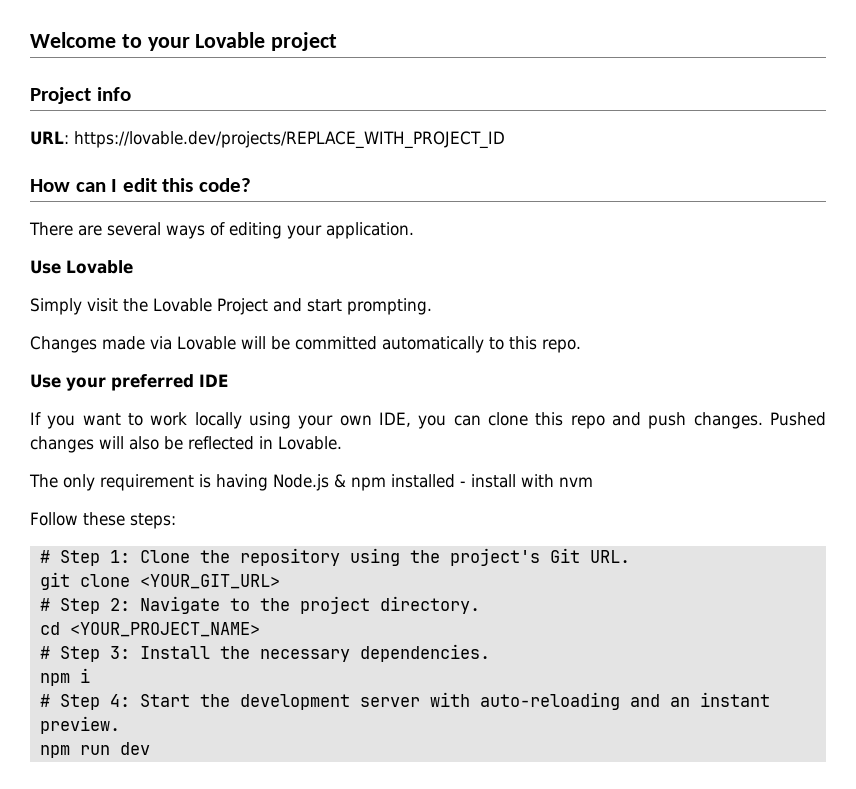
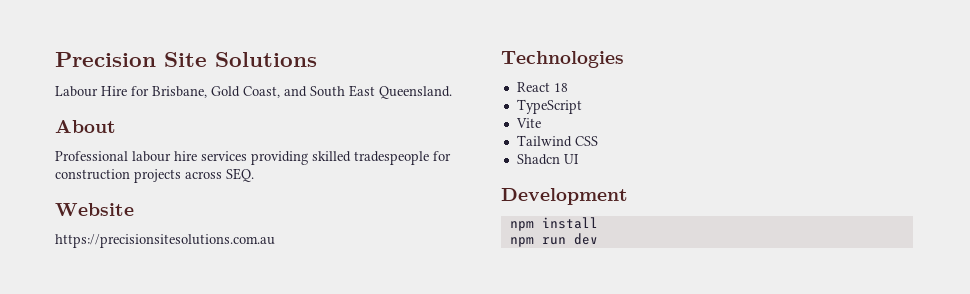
[30,32,338,51] [30,87,131,104] [30,131,505,149] [30,178,251,192] [29,222,414,239] [30,260,133,274] [30,298,432,315] [30,336,581,353] [30,374,228,391] [30,412,827,429] [30,436,342,453] [29,474,593,491] [30,512,176,529] [39,548,630,566] [39,572,280,590] [39,596,480,614] [39,622,260,637] [39,644,490,662] [39,668,90,686] [39,692,770,710] [39,716,120,734] Welcome to your Lovable project // Project info // URL: https://lovable.dev/projects/REPLACE_WITH_PROJECT_ID // How can I edit this code? // There are several ways of editing your application. // Use Lovable // Simply visit the Lovable Project and start prompting. // Changes made via Lovable will be committed automatically to this repo. // Use your preferred IDE // If you want to work locally using your own IDE, you can clone this repo and push changes. Pushed changes will also be reflected in Lovable. // The only requirement is having Node.js & npm installed - install with nvm // Follow these steps: // # Step 1: Clone the repository using the project's Git URL. // git clone <YOUR_GIT_URL> // # Step 2: Navigate to the project directory. // cd <YOUR_PROJECT_NAME> // # Step 3: Install the necessary dependencies. // npm i // # Step 4: Start the development server with auto-reloading and an instant preview. -> [55,52,317,67] [55,85,452,99] [55,120,116,133] [55,151,451,165] [55,168,254,183] [55,203,134,216] [55,234,275,248] [501,51,624,68] [516,82,568,92] [516,99,582,114] [515,118,541,128] [516,135,598,147] [516,154,579,165] [501,188,628,205] [509,217,598,231] Precision Site Solutions // Labour Hire for Brisbane, Gold Coast, and South East Queensland. // About // Professional labour hire services providing skilled tradespeople for construction projects across SEQ. // Website // https://precisionsitesolutions.com.au // Technologies // React 18 // TypeScript // Vite // Tailwind CSS // Shadcn UI // Development // npm install

